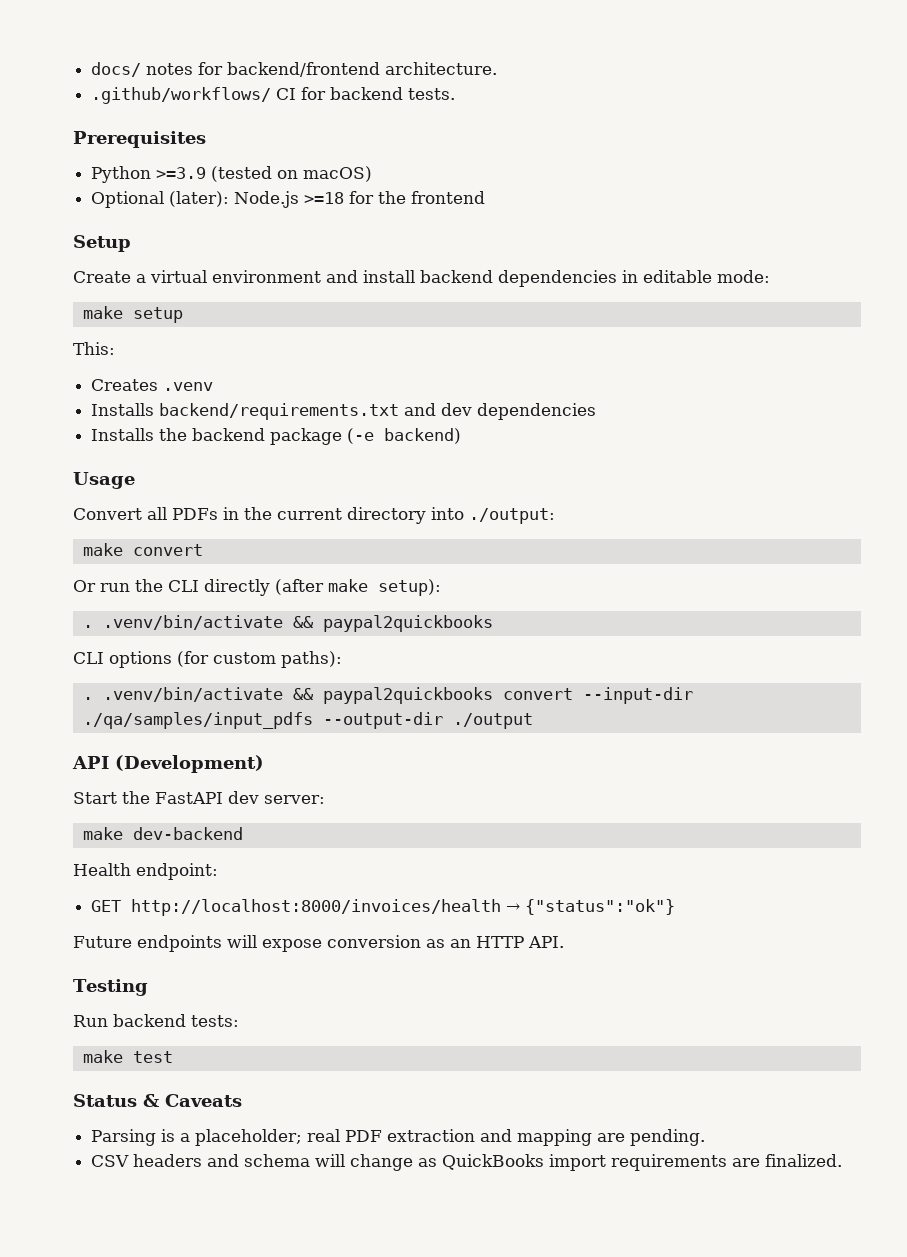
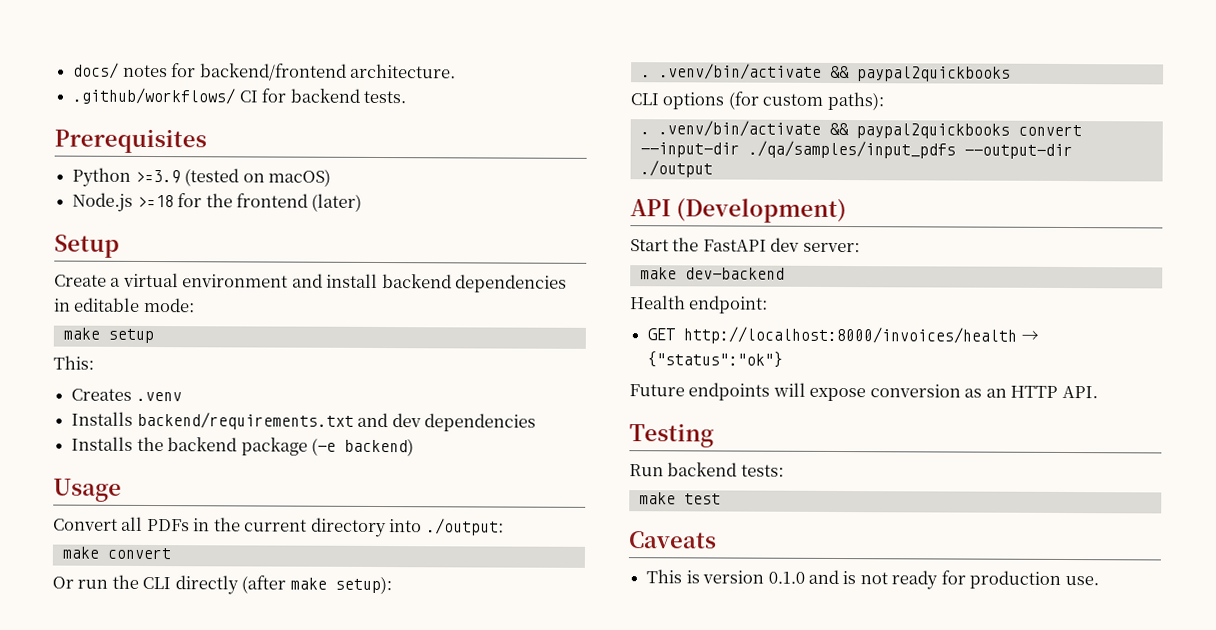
[91,191,230,208] Optional (later): -> (331, 177) none
(486, 197) none -> [311,193,363,212] (later)
[73,1094,159,1107] Status & -> (721, 499) none
[91,1129,706,1146] [91,1154,843,1171] Parsing is a placeholder; real PDF extraction and mapping are pending. // CSV headers and schema will change as QuickBooks import requirements are finalized. -> [646,569,1099,590] This is version 0.1.0 and is not ready for production use.

